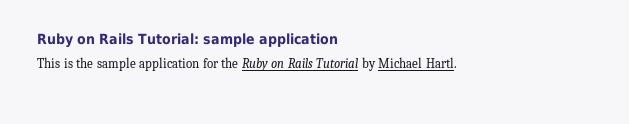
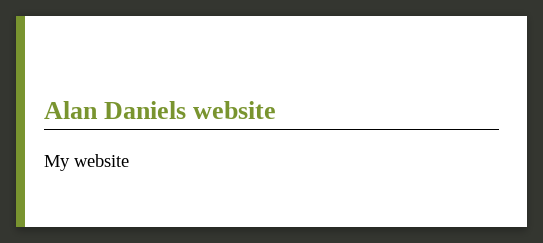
[37,33,338,48] [37,57,457,71] Ruby on Rails Tutorial: sample application // This is the sample application for the Ruby on Rails Tutorial by Michael Hartl. -> [44,101,277,119] [44,154,129,171] Alan Daniels website // My website

